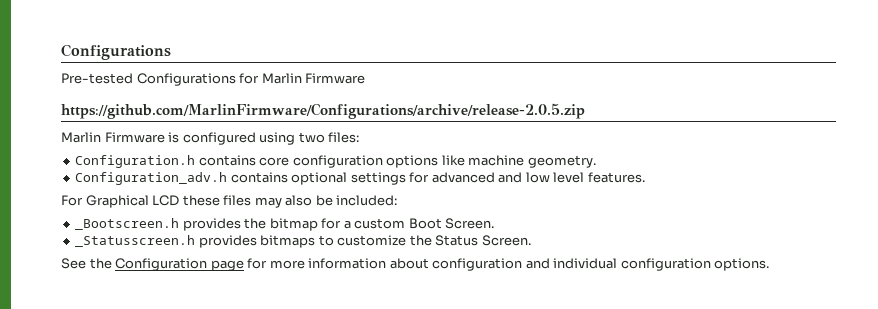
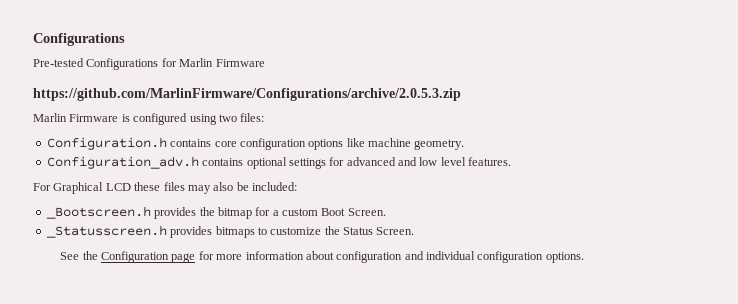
[61,103,585,119] https://github.com/MarlinFirmware/Configurations/archive/release-2.0.5.zip -> [33,88,461,101] https://github.com/MarlinFirmware/Configurations/archive/2.0.5.3.zip

